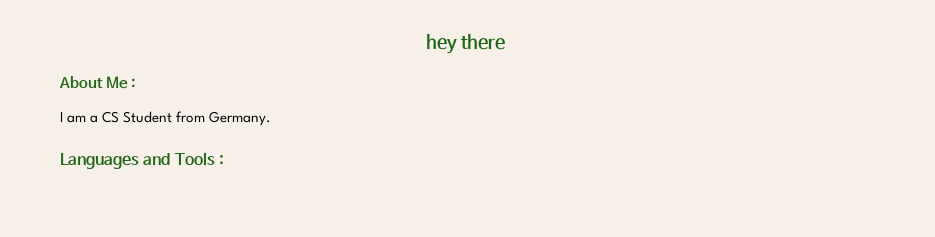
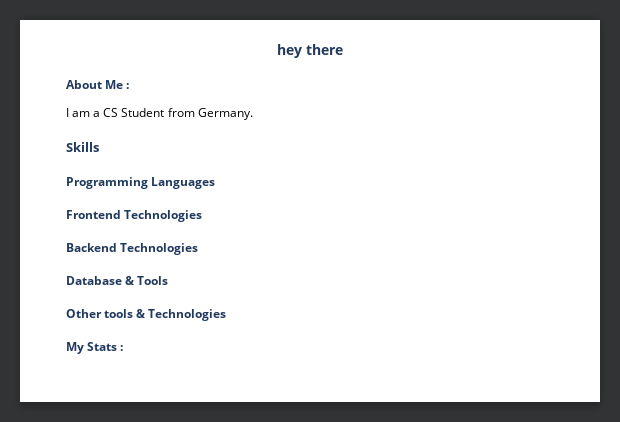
(272, 118) none -> [66,142,99,152] [66,177,148,189] Skills // Programming
[143,152,215,166] and Tools -> [66,210,203,222] [66,243,199,255] [66,276,169,285] [66,309,227,321] [66,342,118,354] // Frontend Technologies // Backend Technologies // Database & Tools // Other tools & Technologies // My Stats

